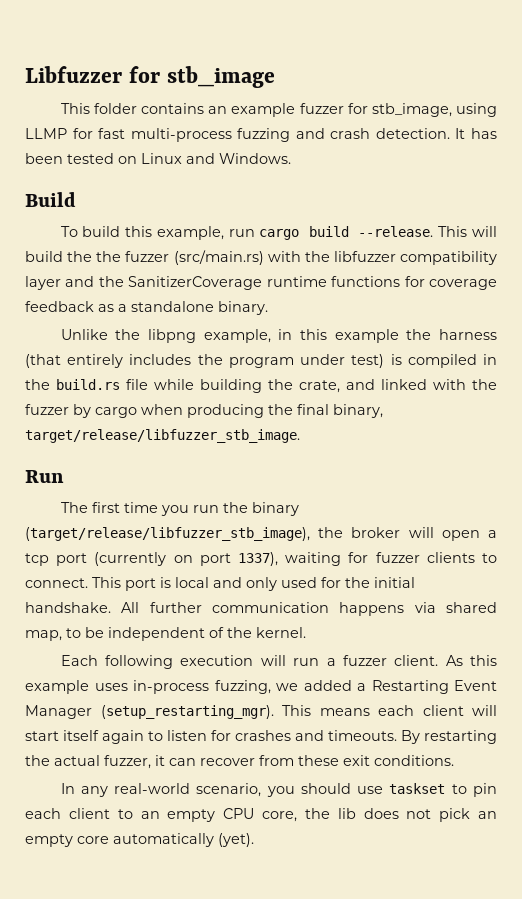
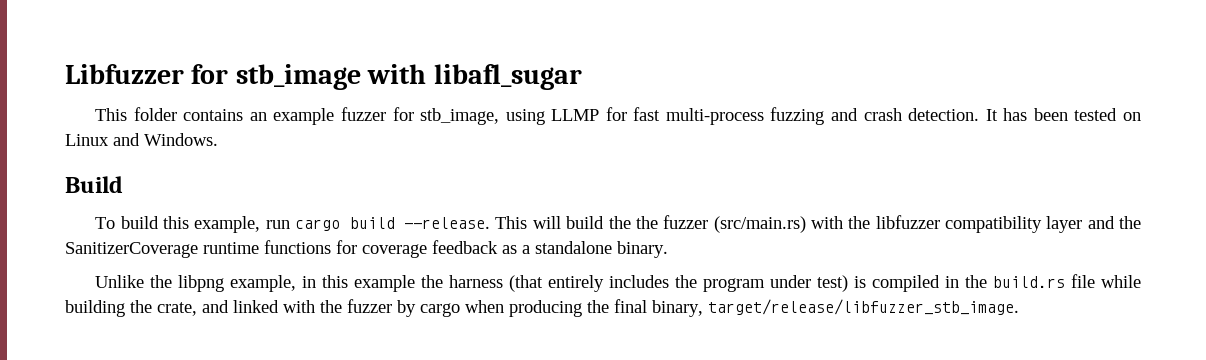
(275, 77) none -> [367,64,582,90] with libafl_sugar
[25,470,64,483] [60,502,299,516] [25,527,497,541] [25,552,497,566] [25,577,415,591] [25,602,497,616] [25,627,306,641] [60,655,497,669] [25,680,497,694] [25,705,497,719] [25,730,497,744] [25,755,454,769] [60,783,498,797] [25,808,497,822] [25,833,254,847] // Run // The first time you run the binary (target/release/libfuzzer_stb_image), the broker will open a tcp port (currently on port 1337), waiting for fuzzer clients to connect. This port is local and only used for the initial handshake. All further communication happens via shared map, to be independent of the kernel. // Each following execution will run a fuzzer client. As this example uses in-process fuzzing, we added a Restarting Event Manager (setup_restarting_mgr). This means each client will start itself again to listen for crashes and timeouts. By restarting the actual fuzzer, it can recover from these exit conditions. // In any real-world scenario, you should use taskset to pin each client to an empty CPU core, the lib does not pick an empty core automatically (yet). -> (1019, 307) none

